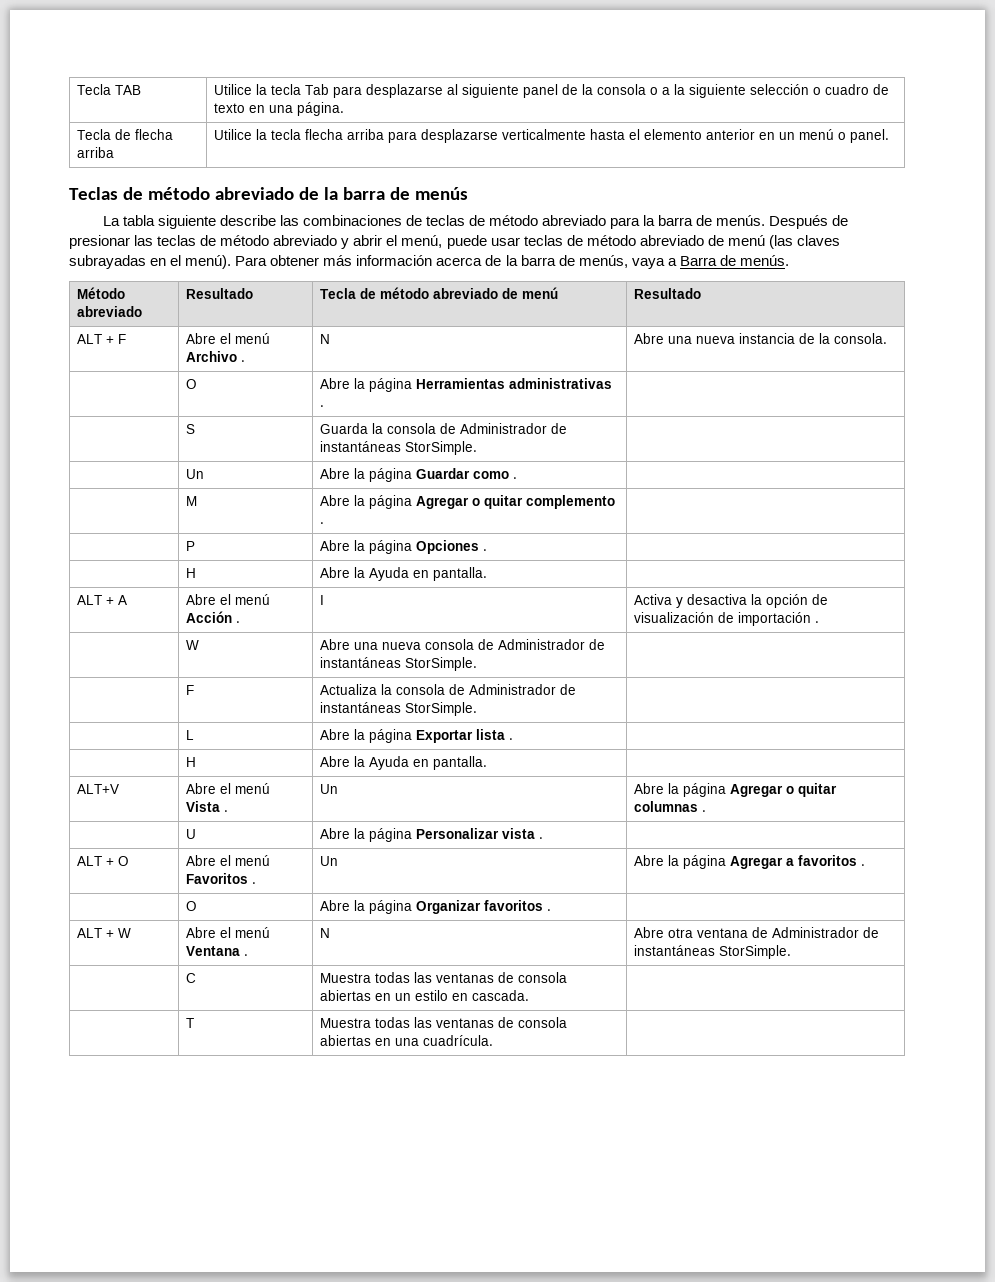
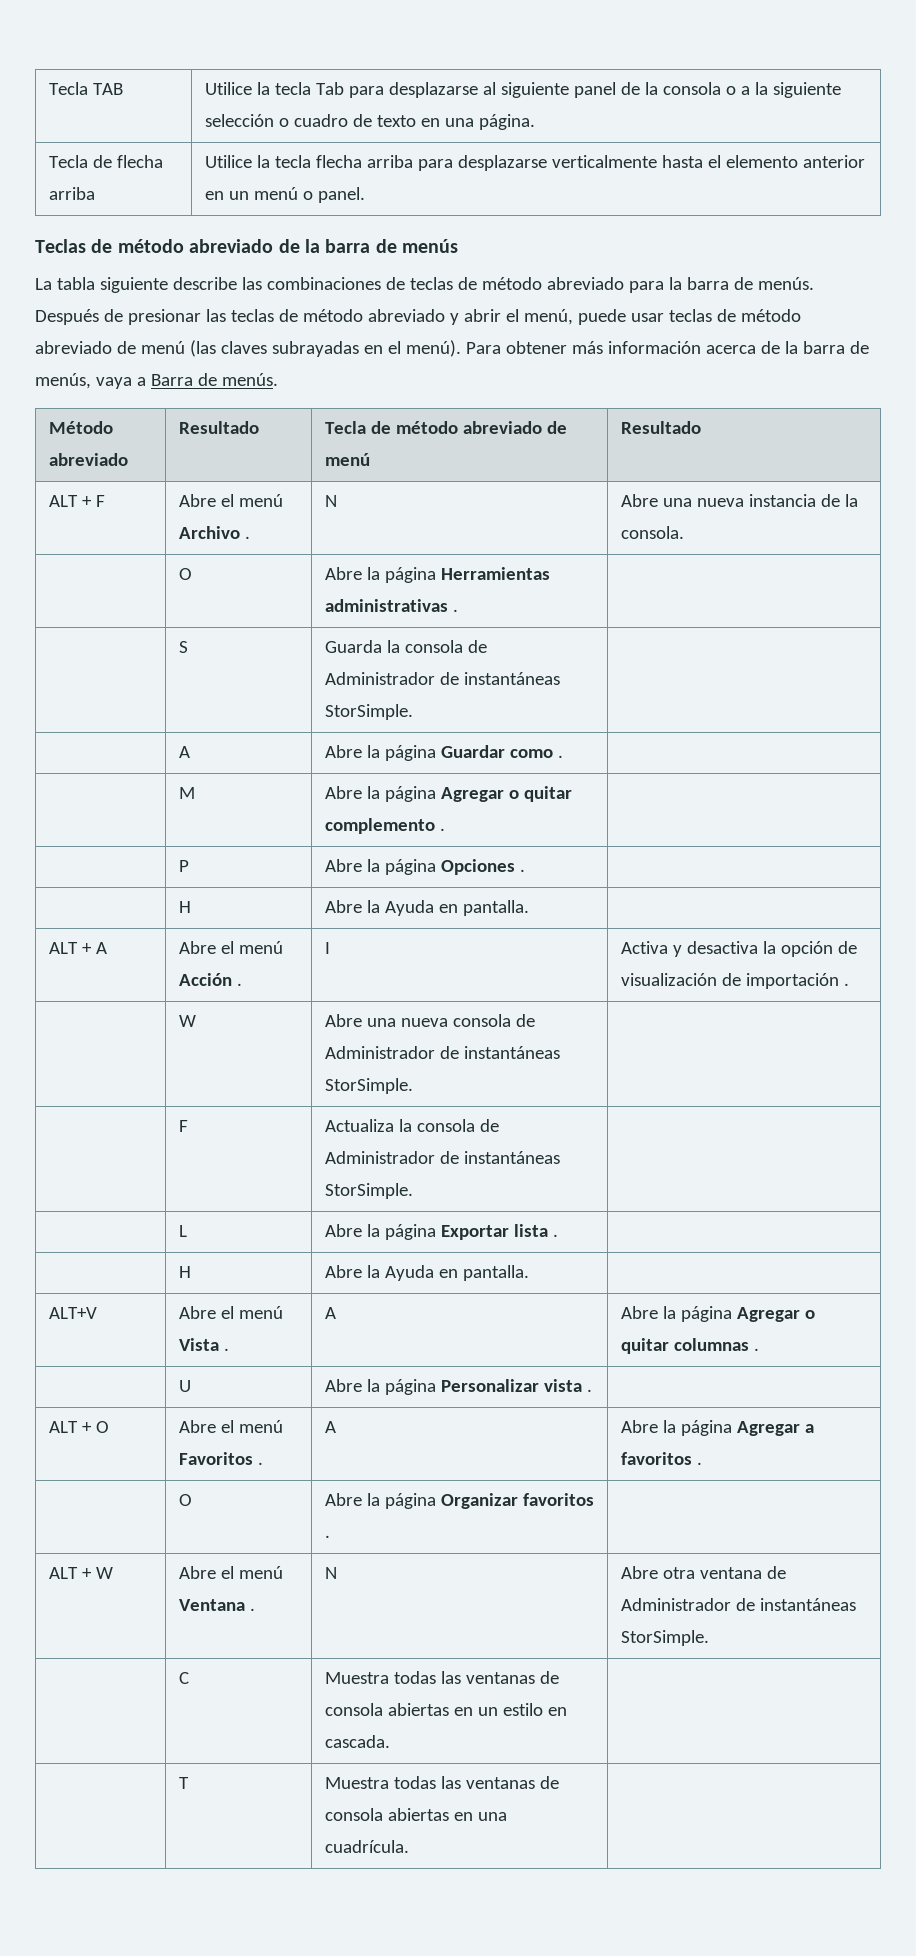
[185,469,204,479] Un -> [178,746,190,758] A
[319,784,338,794] Un -> [324,1307,336,1319] A
[319,856,338,866] Un -> [324,1421,336,1433] A

